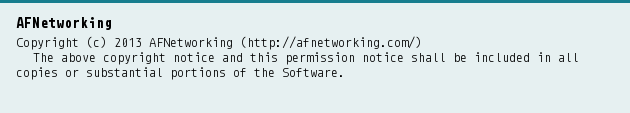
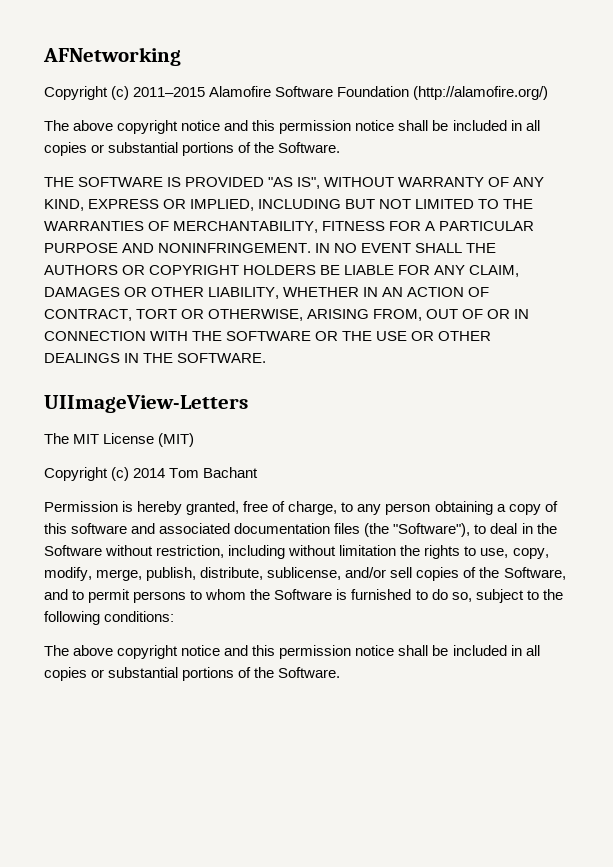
[114,36,422,50] 2013 AFNetworking (http://afnetworking.com/) -> [133,86,549,100] 2011–2015 Alamofire Software Foundation (http://alamofire.org/)
(345, 72) none -> [44,177,545,189] [44,199,534,211] [44,221,535,233] [44,243,497,253] [44,265,520,277] [44,287,490,299] [44,309,530,321] [44,331,492,341] [44,353,267,363] [44,395,248,413] [44,433,195,447] [44,467,259,481] [44,501,558,515] [44,523,557,537] [44,545,549,559] [44,567,566,581] [44,589,563,603] [44,611,175,625] [44,645,540,659] [44,667,341,681] // THE SOFTWARE IS PROVIDED "AS IS", WITHOUT WARRANTY OF ANY KIND, EXPRESS OR IMPLIED, INCLUDING BUT NOT LIMITED TO THE WARRANTIES OF MERCHANTABILITY, FITNESS FOR A PARTICULAR PURPOSE AND NONINFRINGEMENT. IN NO EVENT SHALL THE AUTHORS OR COPYRIGHT HOLDERS BE LIABLE FOR ANY CLAIM, DAMAGES OR OTHER LIABILITY, WHETHER IN AN ACTION OF CONTRACT, TORT OR OTHERWISE, ARISING FROM, OUT OF OR IN CONNECTION WITH THE SOFTWARE OR THE USE OR OTHER DEALINGS IN THE SOFTWARE. // UIImageView-Letters // The MIT License (MIT) // Copyright (c) 2014 Tom Bachant // Permission is hereby granted, free of charge, to any person obtaining a copy of this software and associated documentation files (the "Software"), to deal in the Software without restriction, including without limitation the rights to use, copy, modify, merge, publish, distribute, sublicense, and/or sell copies of the Software, and to permit persons to whom the Software is furnished to do so, subject to the following conditions: // The above copyright notice and this permission notice shall be included in all copies or substantial portions of the Software.

